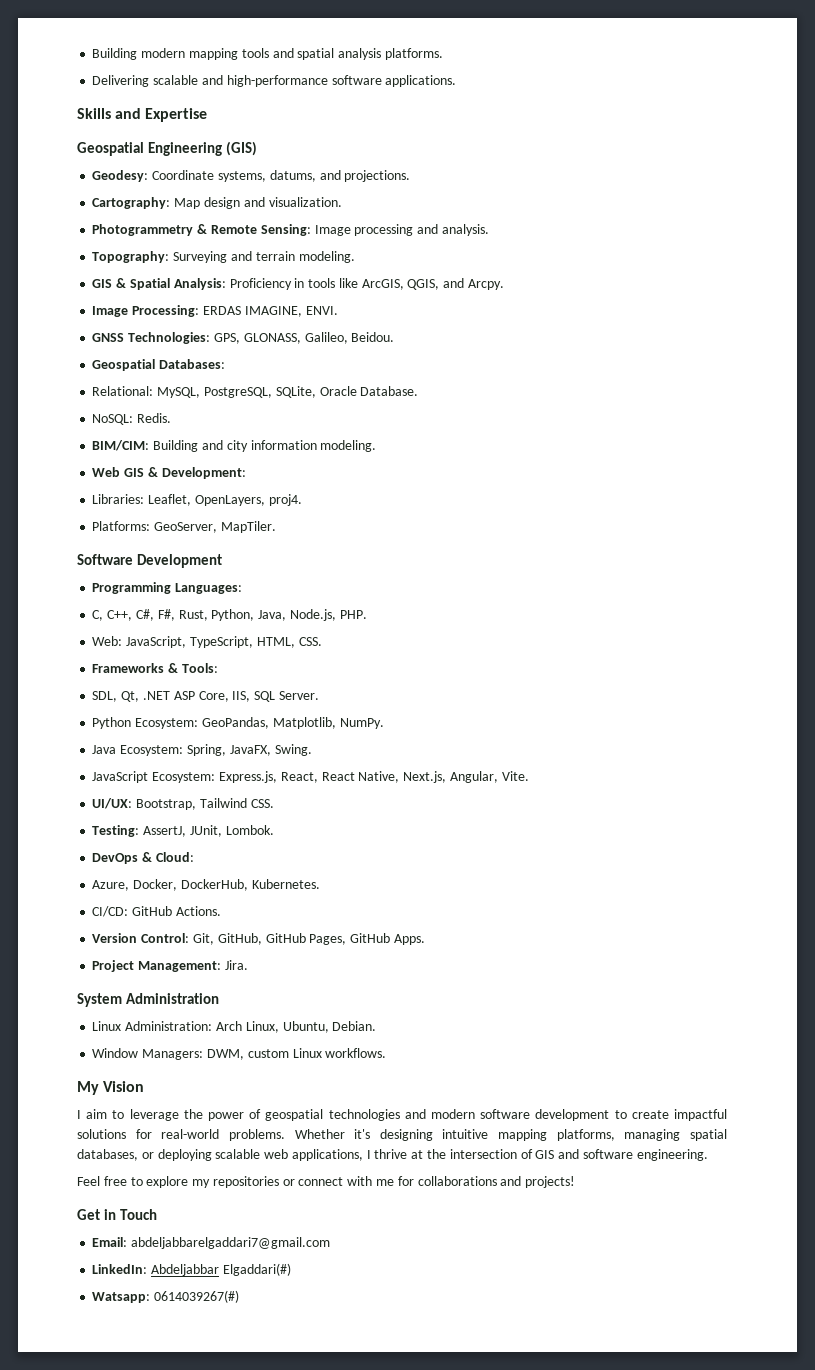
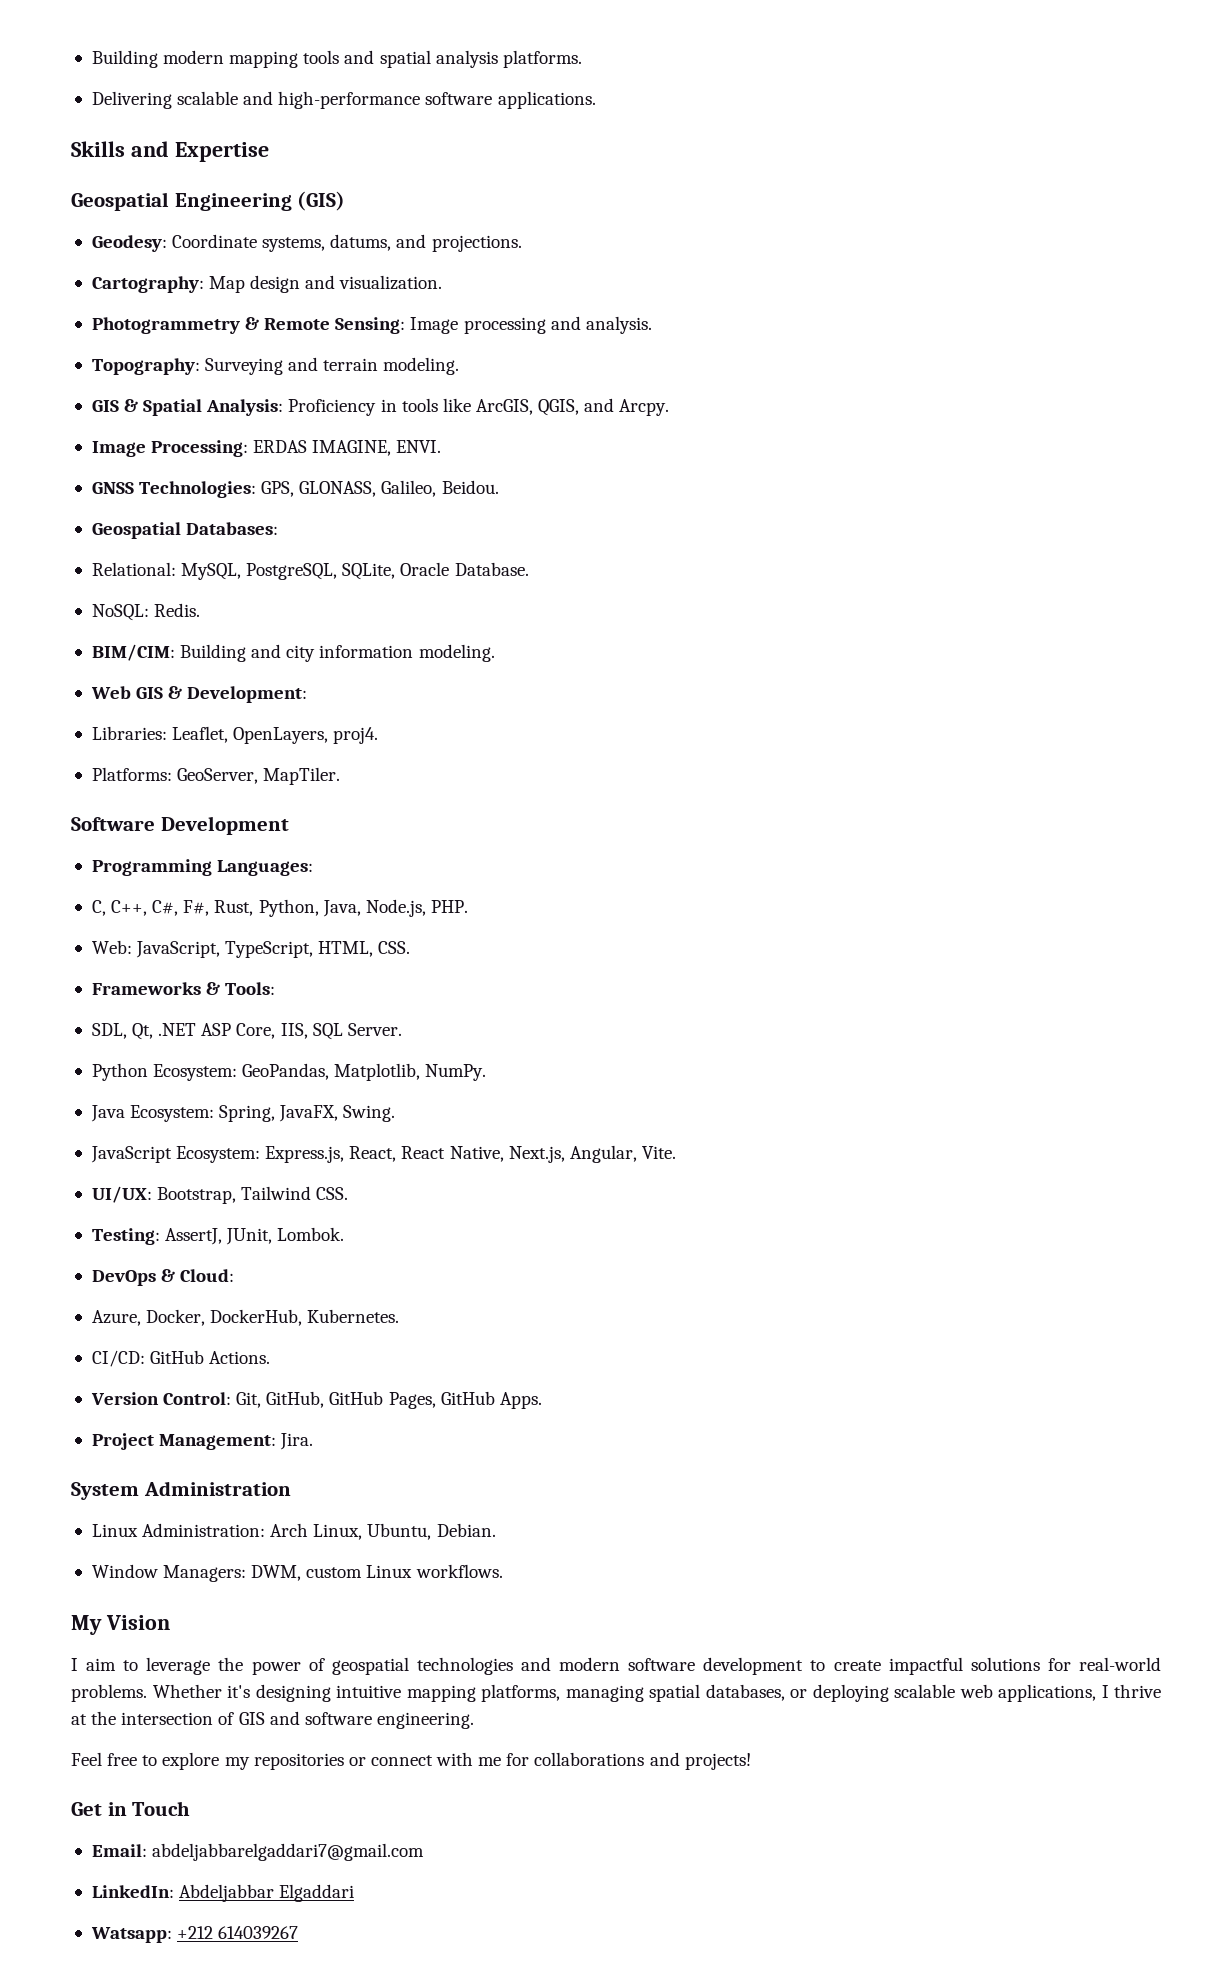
[222,1263,291,1276] Elgaddari(#) -> [279,1884,355,1902] Elgaddari
[154,1290,240,1303] 0614039267(#) -> [177,1926,299,1939] +212 614039267

